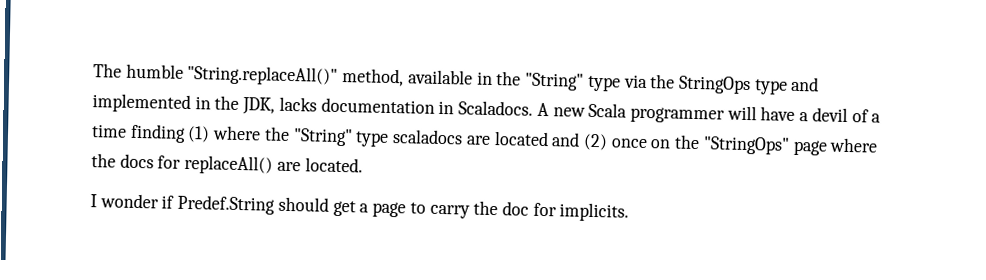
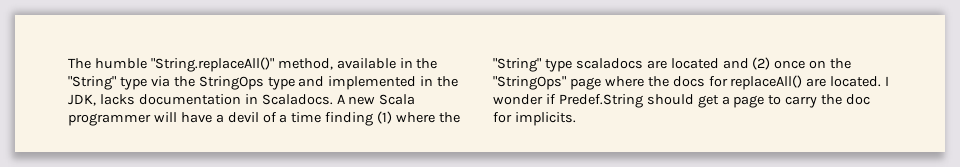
(363, 165) // -> (882, 81) none

